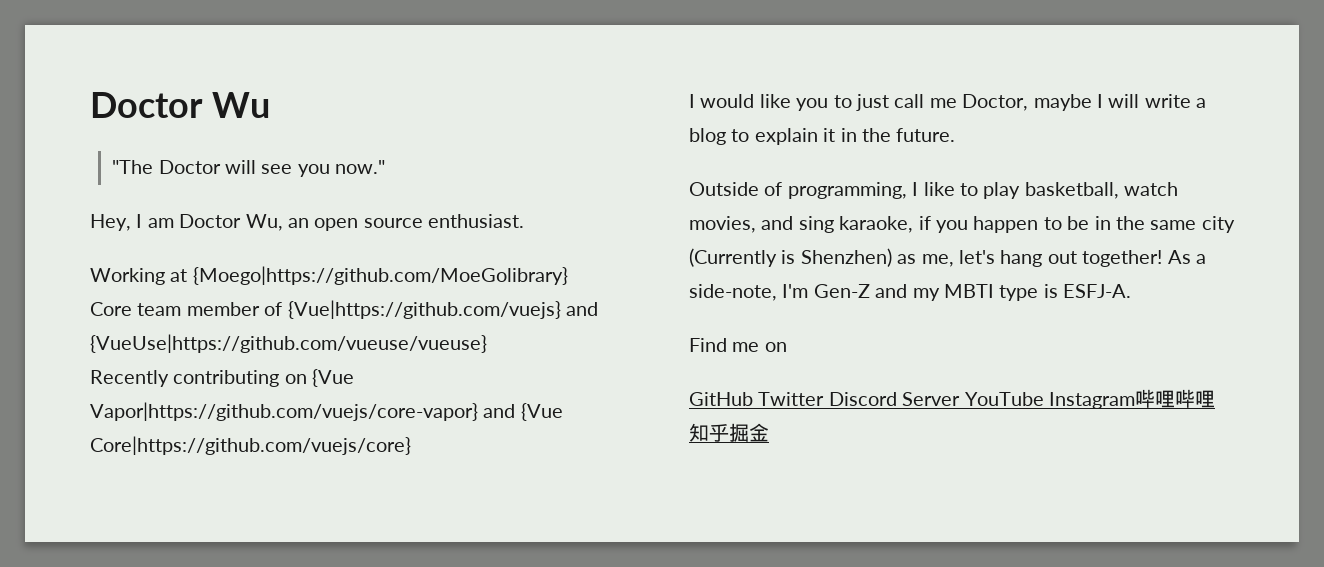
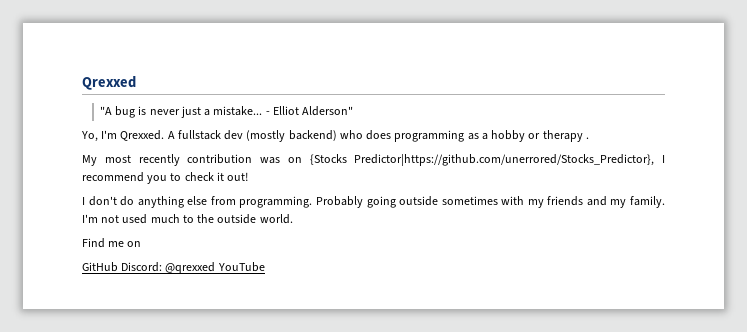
[90,92,270,118] [112,160,386,177] [90,214,525,231] [90,266,568,285] [90,300,598,319] [90,334,487,353] [90,369,355,387] [90,402,563,421] [90,436,411,455] [689,94,1207,111] [689,128,956,145] [689,182,1179,199] [689,216,1235,233] [689,248,1206,267] [689,284,1132,301] [689,338,787,352] [689,389,1215,409] [689,423,769,442] Doctor Wu // "The Doctor will see you now." // Hey, I am Doctor Wu, an open source enthusiast. // Working at {Moego|https://github.com/MoeGolibrary} // Core team member of {Vue|https://github.com/vuejs} and {VueUse|https://github.com/vueuse/vueuse} // Recently contributing on {Vue Vapor|https://github.com/vuejs/core-vapor} and {Vue Core|https://github.com/vuejs/core} // I would like you to just call me Doctor, maybe I will write a blog to explain it in the future. // Outside of programming, I like to play basketball, watch movies, and sing karaoke, if you happen to be in the same city (Currently is Shenzhen) as me, let's hang out together! As a side-note, I'm Gen-Z and my MBTI type is ESFJ-A. // Find me on // GitHub Twitter Discord Server YouTube Instagram哔哩哔哩知乎掘金 -> [82,76,136,90] [99,106,354,118] [81,130,589,142] [82,154,665,166] [82,172,249,184] [82,196,665,208] [82,214,293,224] [82,238,142,248] [82,262,265,274] Qrexxed // "A bug is never just a mistake... - Elliot Alderson" // Yo, I'm Qrexxed. A fullstack dev (mostly backend) who does programming as a hobby or therapy . // My most recently contribution was on {Stocks Predictor|https://github.com/unerrored/Stocks_Predictor}, I recommend you to check it out! // I don't do anything else from programming. Probably going outside sometimes with my friends and my family. I'm not used much to the outside world. // Find me on // GitHub Discord: @qrexxed YouTube

